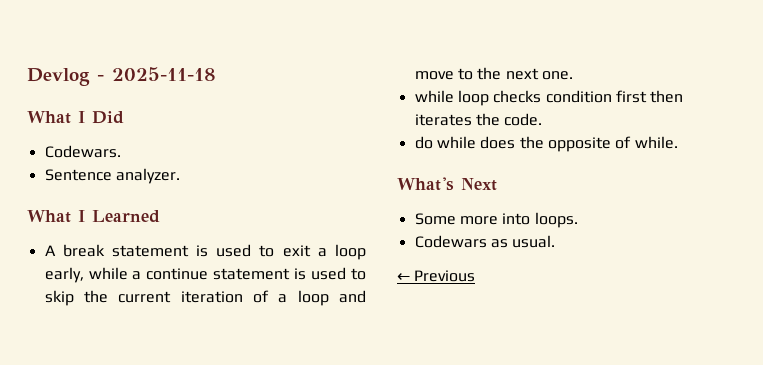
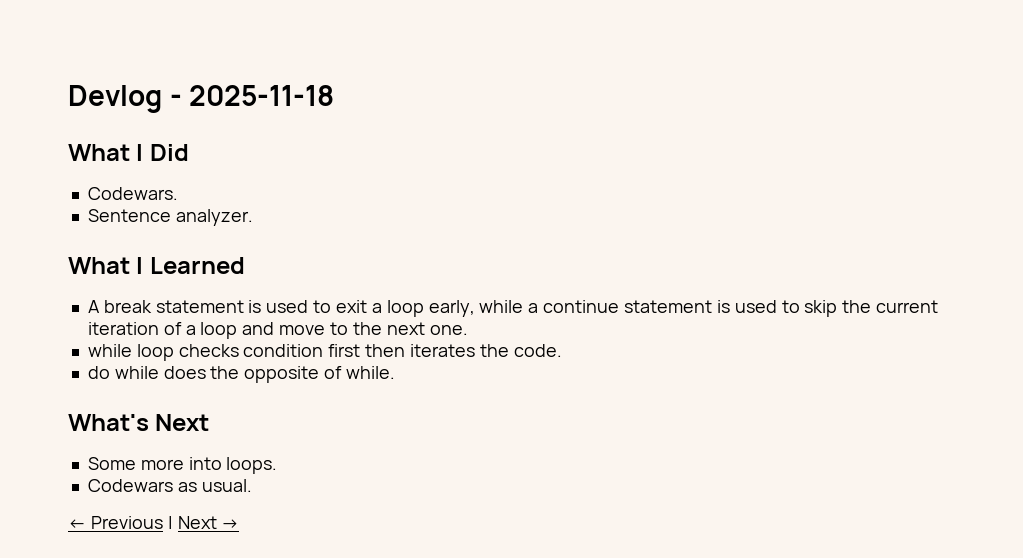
(476, 276) none -> [167,516,240,529] | Next →

